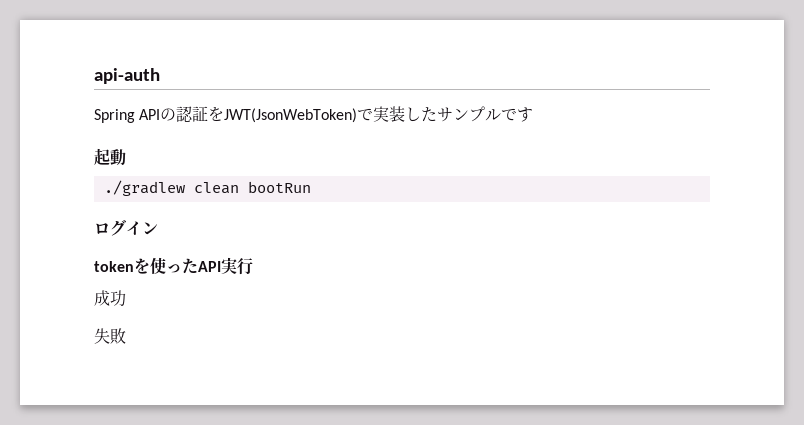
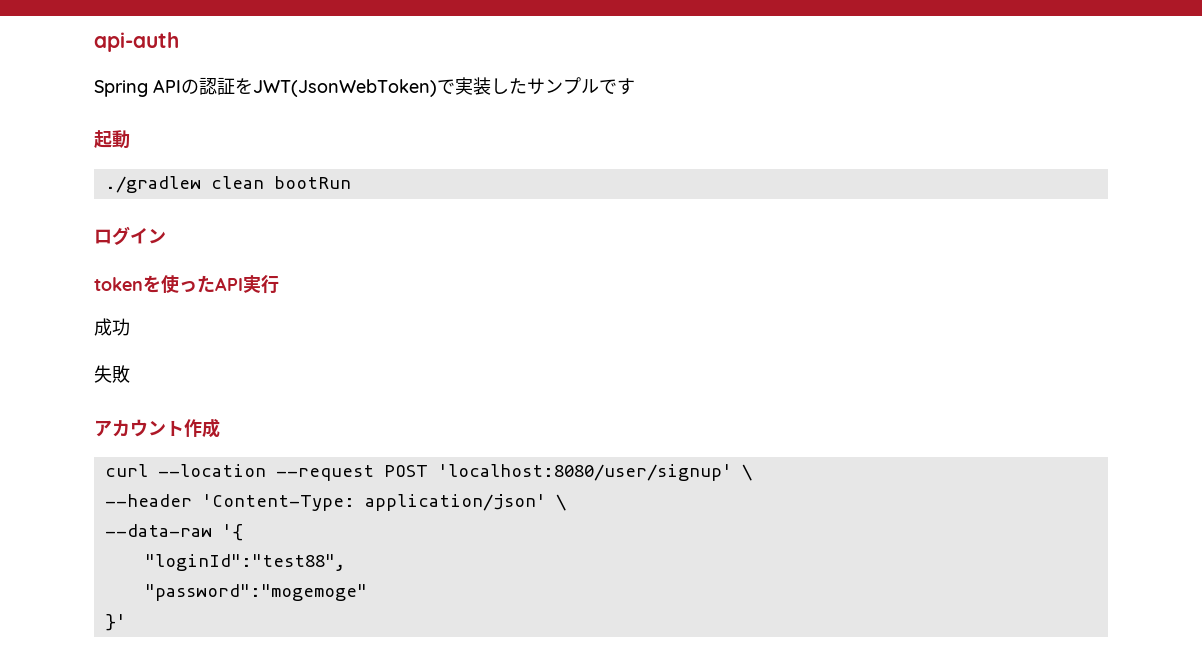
(126, 336) none -> [94,418,220,438] [104,464,752,481] [104,494,566,511] [104,524,243,541] [144,554,345,571] [144,584,367,601] [104,614,126,631] // アカウント作成 // curl --location --request POST 'localhost:8080/user/signup' \ // --header 'Content-Type: application/json' \ // --data-raw '{ // "loginId":"test88", // "password":"mogemoge" // }'

